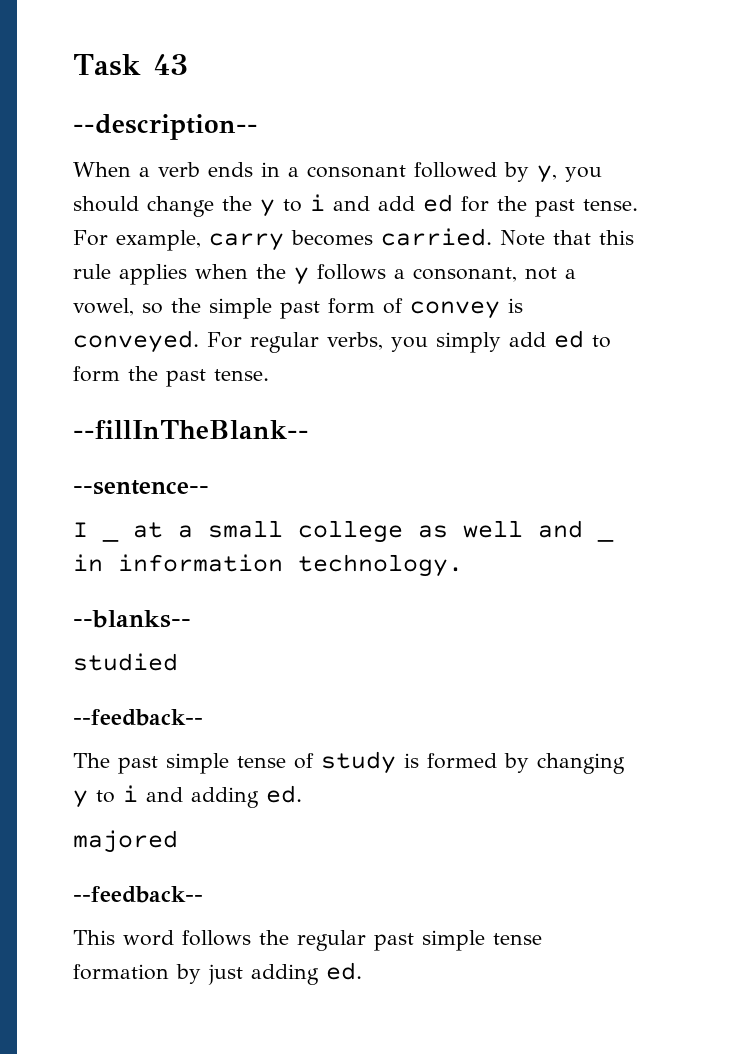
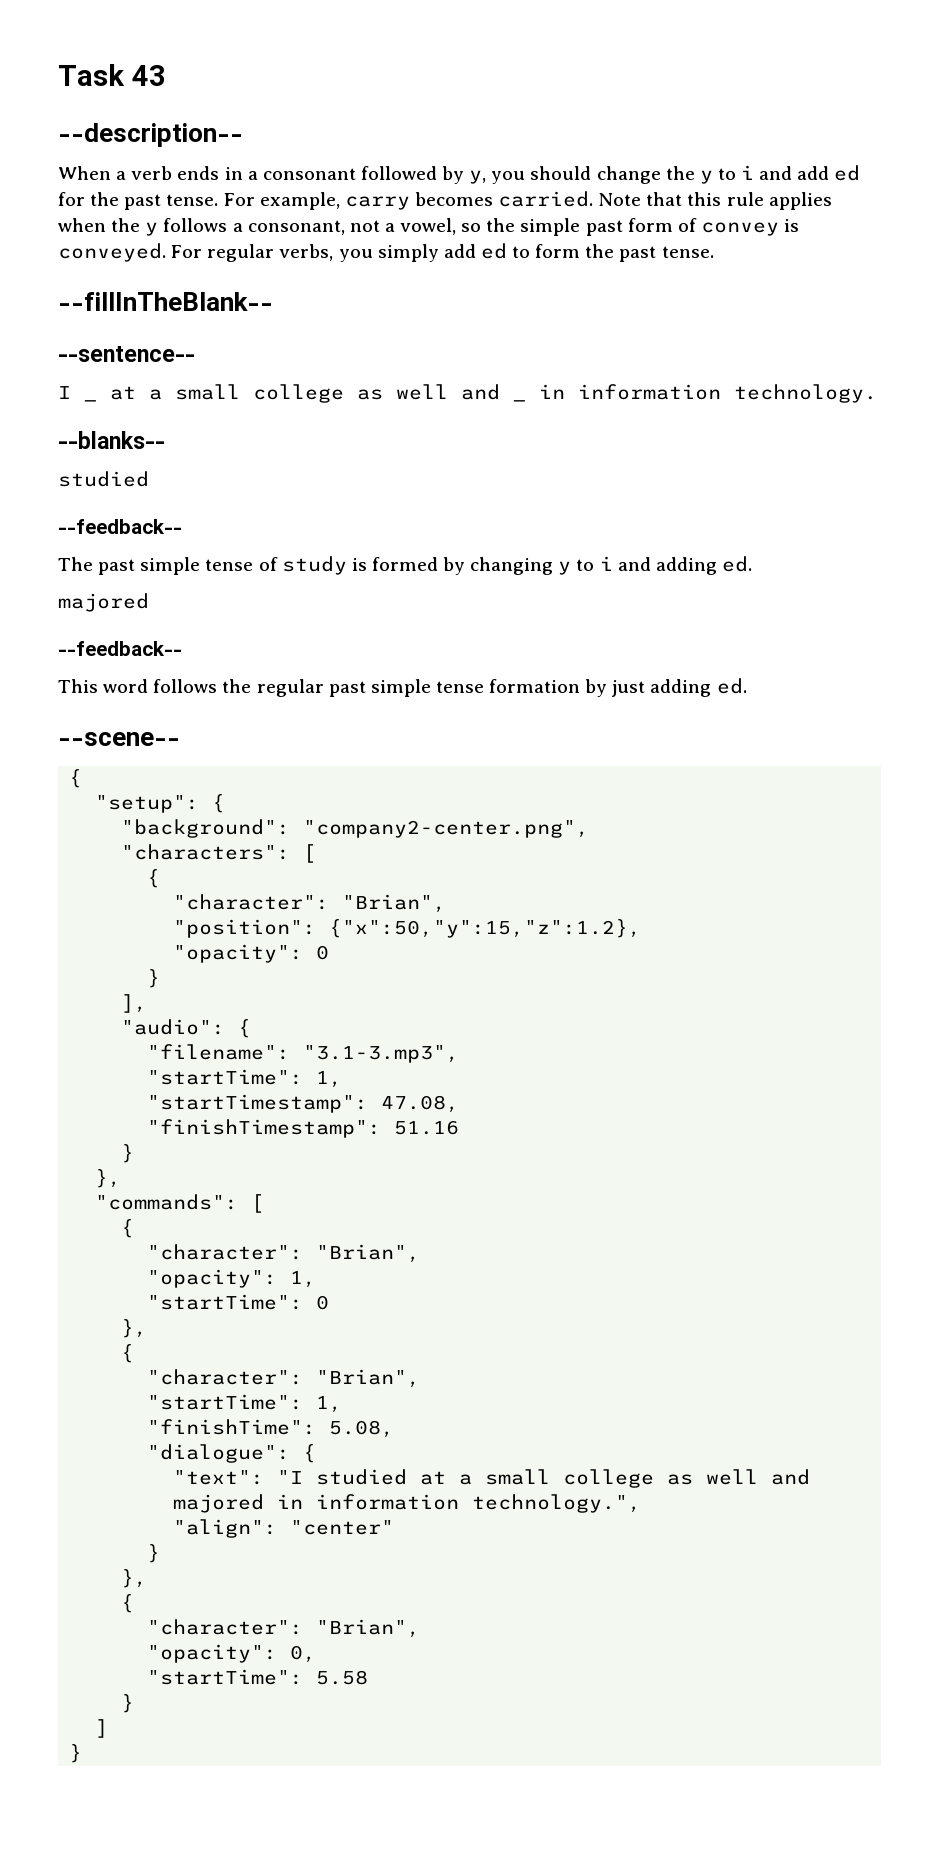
(362, 971) none -> [58,732,180,746] [69,769,83,788] [95,794,226,813] [121,819,590,838] [121,844,317,863] [147,869,161,888] [173,894,447,913] [173,919,642,938] [173,944,330,963] [147,969,161,988] [121,994,148,1013] [121,1019,252,1038] [147,1044,460,1063] [147,1069,343,1088] [147,1094,460,1113] [147,1119,460,1138] [121,1144,135,1163] [95,1169,122,1188] [95,1194,265,1213] [121,1219,135,1238] [147,1244,421,1263] [147,1269,317,1288] [147,1294,330,1310] [121,1319,148,1338] [121,1344,135,1363] [147,1369,421,1388] [147,1394,343,1413] [147,1419,395,1438] [147,1444,317,1463] [173,1469,811,1488] [173,1494,642,1513] [173,1519,395,1538] [147,1544,161,1563] [121,1569,148,1588] [121,1594,135,1613] [147,1619,421,1638] [147,1644,317,1663] [147,1669,369,1685] [121,1694,135,1713] [95,1719,109,1738] [69,1744,83,1763] // --scene-- // { // "setup": { // "background": "company2-center.png", // "characters": [ // { // "character": "Brian", // "position": {"x":50,"y":15,"z":1.2}, // "opacity": 0 // } // ], // "audio": { // "filename": "3.1-3.mp3", // "startTime": 1, // "startTimestamp": 47.08, // "finishTimestamp": 51.16 // } // }, // "commands": [ // { // "character": "Brian", // "opacity": 1, // "startTime": 0 // }, // { // "character": "Brian", // "startTime": 1, // "finishTime": 5.08, // "dialogue": { // "text": "I studied at a small college as well and majored in information technology.", // "align": "center" // } // }, // { // "character": "Brian", // "opacity": 0, // "startTime": 5.58 // } // ] // }

